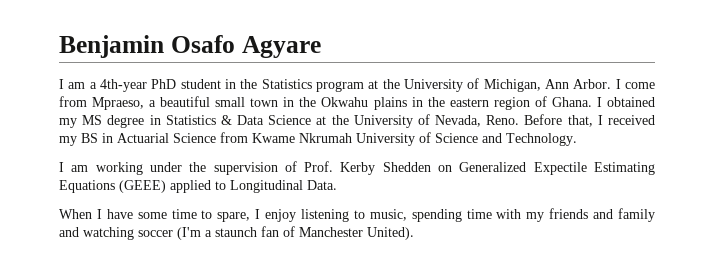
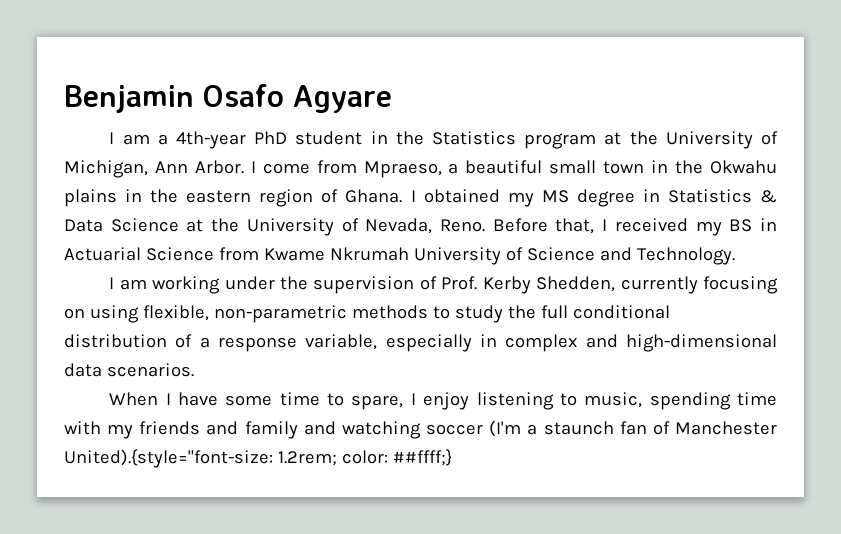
[382,162,656,175] [59,180,337,193] Shedden on Generalized Expectile Estimating Equations (GEEE) applied to Longitudinal Data. -> [536,276,778,294] [64,305,670,323] [64,334,777,352] [64,363,194,377] Shedden, currently focusing on using flexible, non-parametric methods to study the full conditional distribution of a response variable, especially in complex and high-dimensional data scenarios.
[367,227,414,240] United). -> [64,449,452,468] United).{style="font-size: 1.2rem; color: ##ffff;}

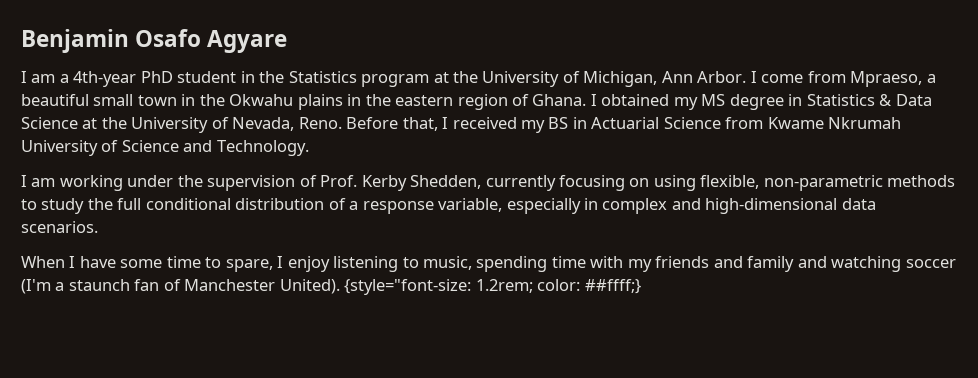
[64,449,273,468] United).{style="font-size: -> [279,279,472,295] United). {style="font-size:

